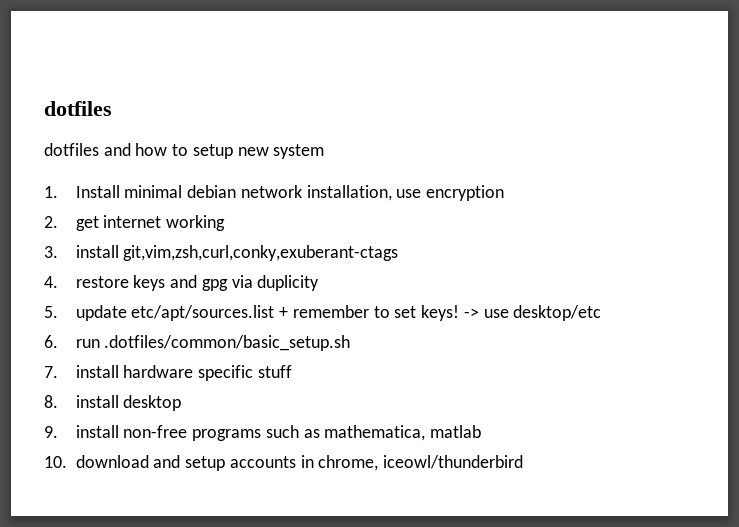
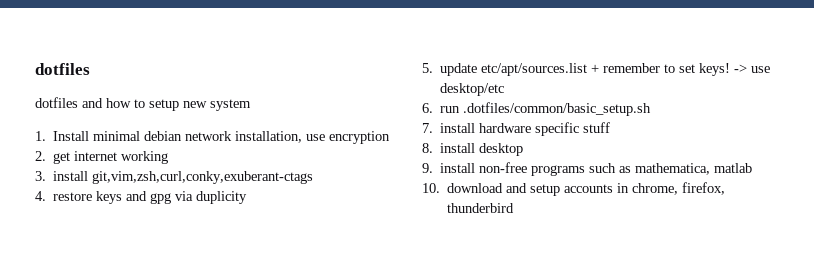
[383,455,524,469] iceowl/thunderbird -> [682,182,726,195] [447,203,515,213] firefox, thunderbird

